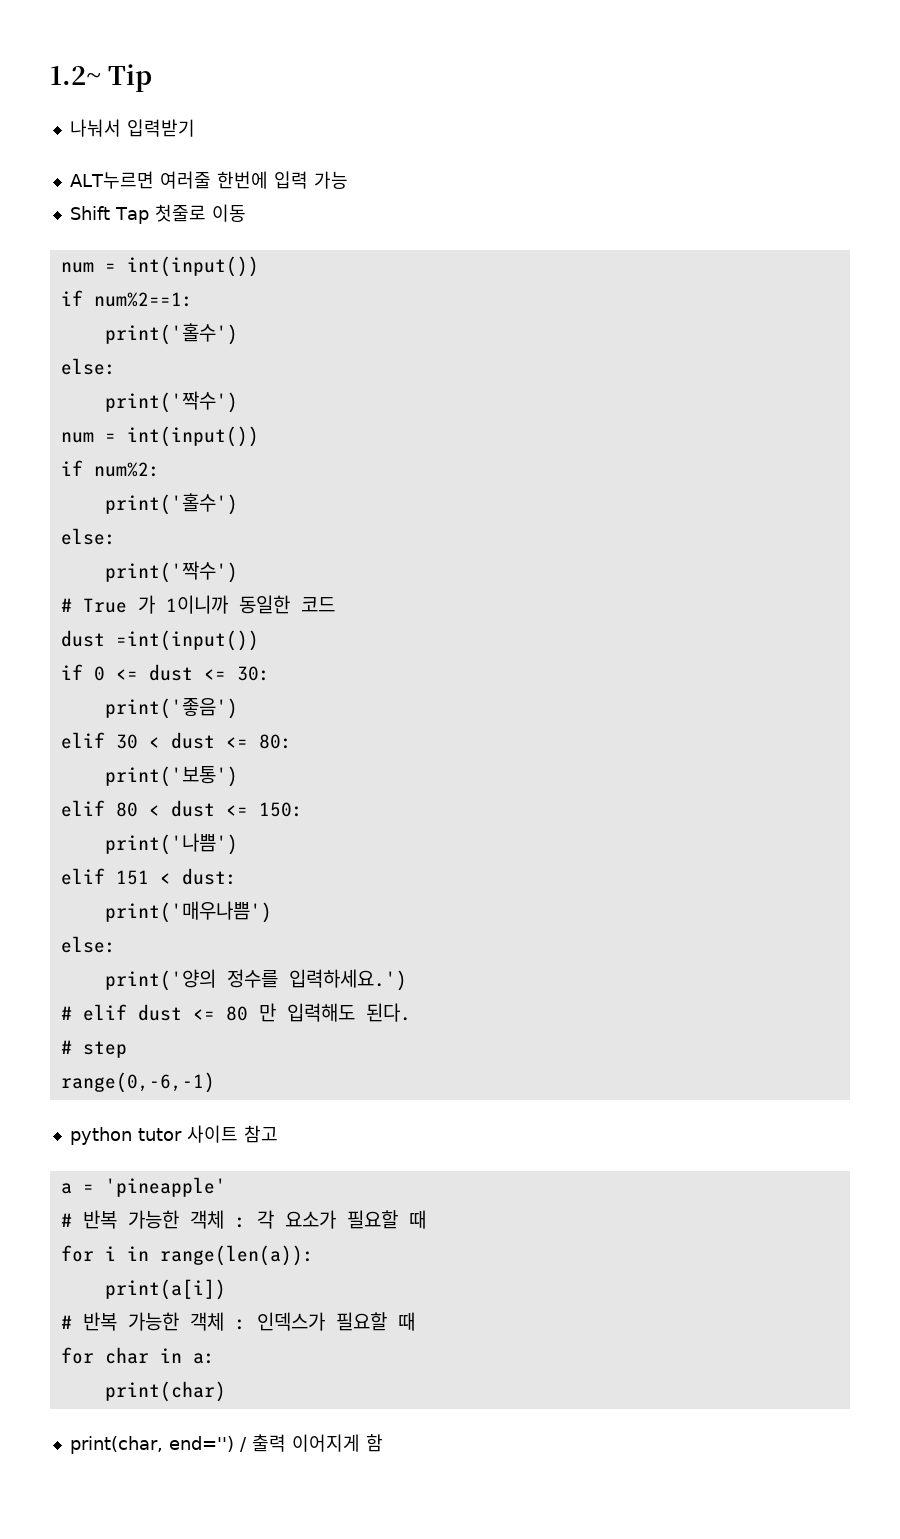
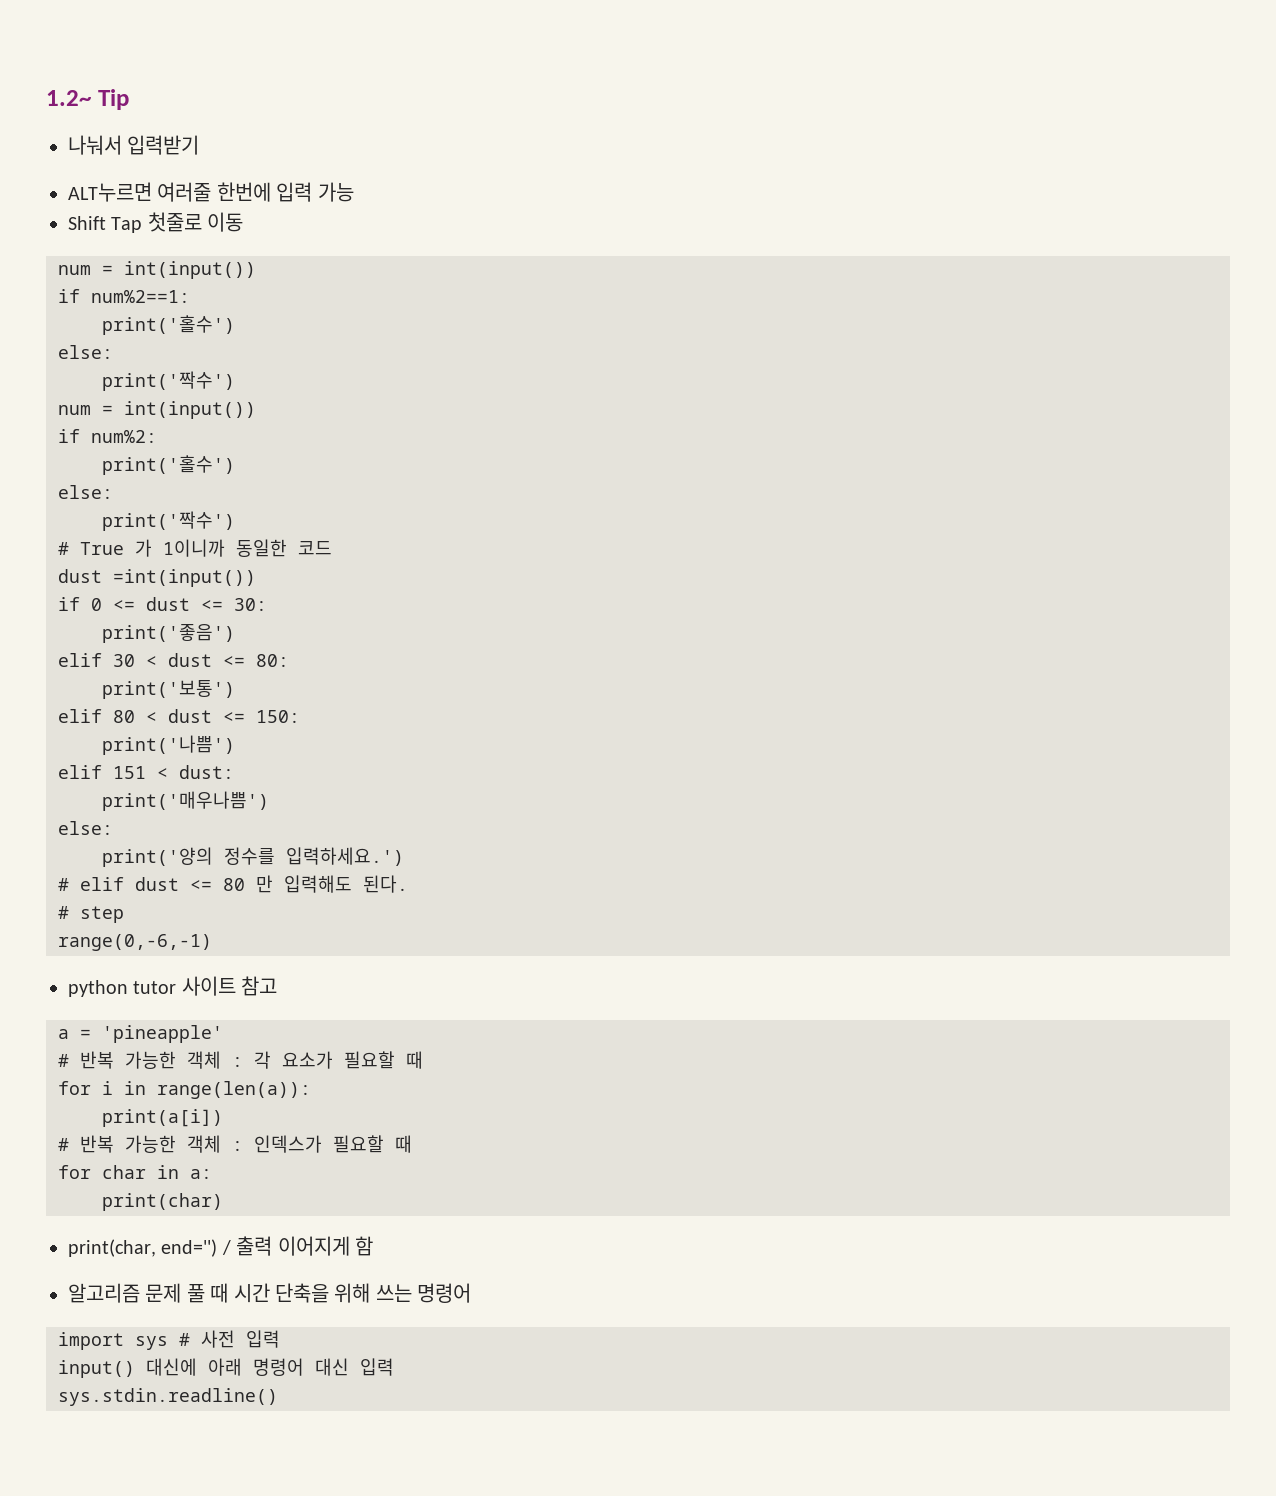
(383, 1443) none -> [68,1283,472,1303] [58,1330,280,1350] [58,1358,394,1378] [58,1388,278,1406] // 알고리즘 문제 풀 때 시간 단축을 위해 쓰는 명령어 // import sys # 사전 입력 // input() 대신에 아래 명령어 대신 입력 // sys.stdin.readline()

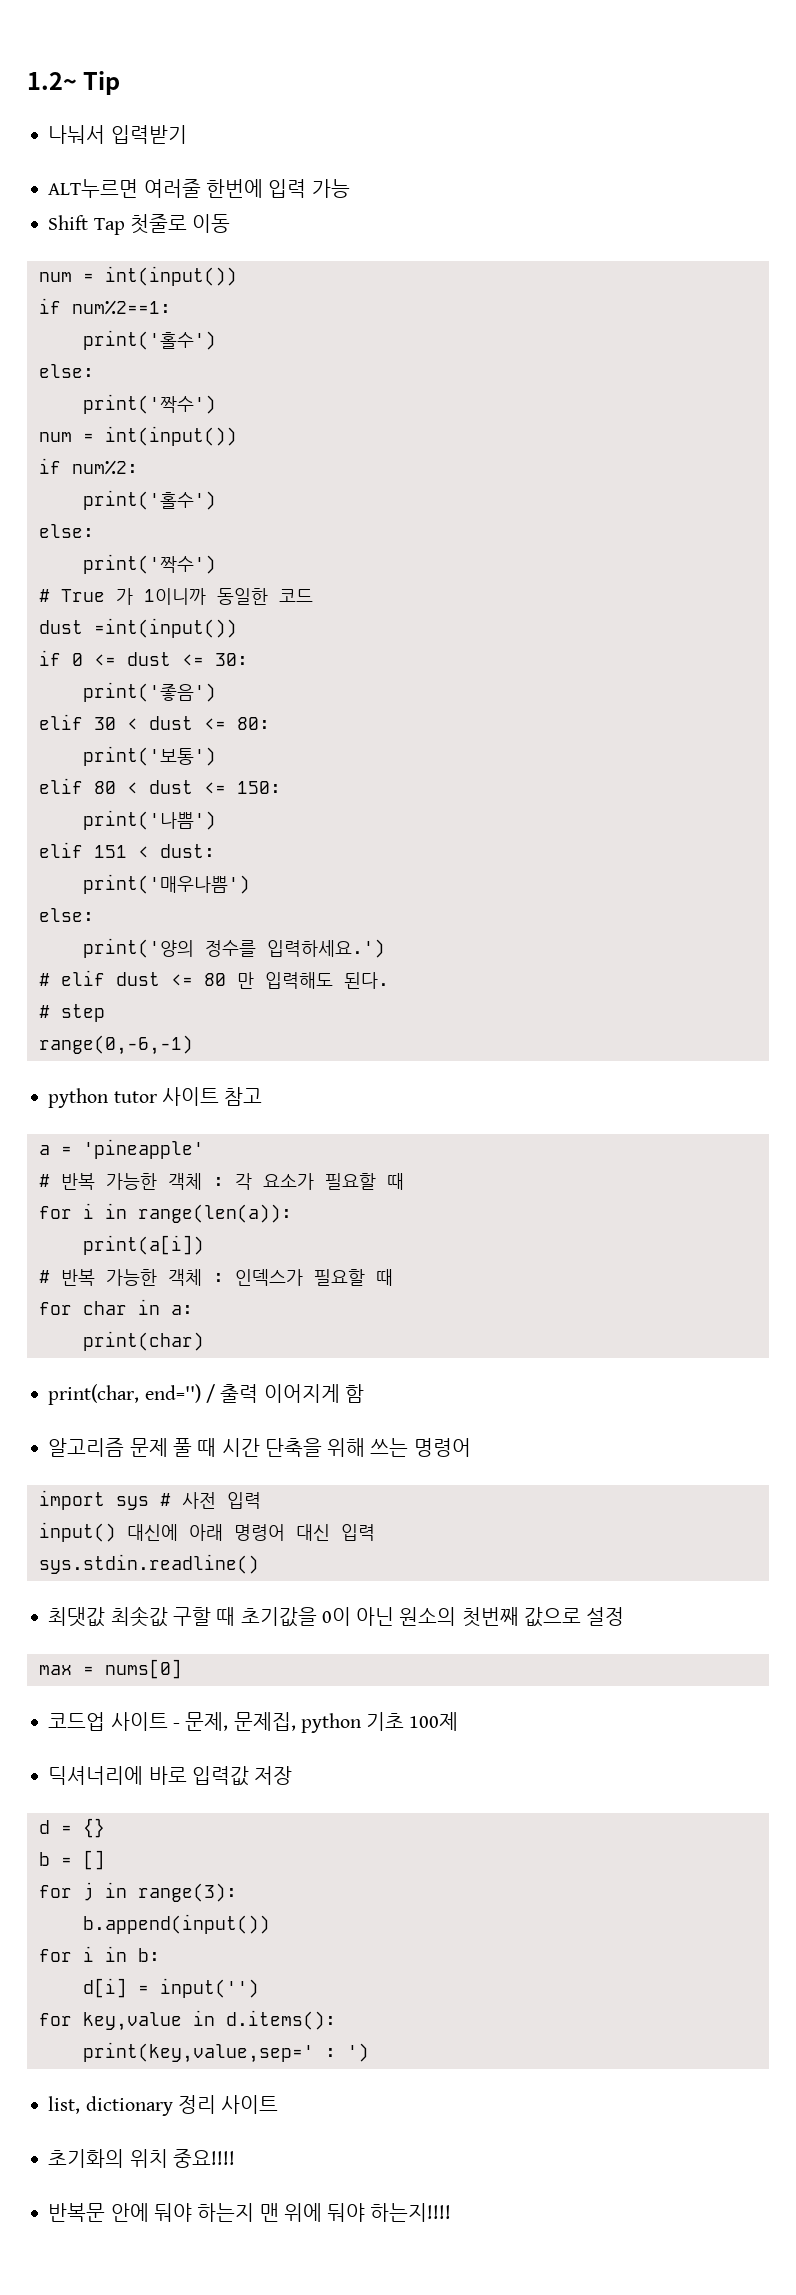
(278, 1397) none -> [48,1606,625,1627] [38,1659,182,1679] [48,1712,459,1733] [48,1766,293,1786] [38,1818,105,1838] [38,1850,105,1870] [38,1882,237,1902] [82,1914,270,1934] [38,1946,160,1962] [82,1978,259,1998] [38,2010,336,2031] [82,2042,369,2063] [48,2095,279,2116] [48,2149,235,2168] [48,2203,452,2222] // 최댓값 최솟값 구할 때 초기값을 0이 아닌 원소의 첫번째 값으로 설정 // max = nums[0] // 코드업 사이트 - 문제, 문제집, python 기초 100제 // 딕셔너리에 바로 입력값 저장 // d = {} // b = [] // for j in range(3): // b.append(input()) // for i in b: // d[i] = input('') // for key,value in d.items(): // print(key,value,sep=' : ') // list, dictionary 정리 사이트 // 초기화의 위치 중요!!!! // 반복문 안에 둬야 하는지 맨 위에 둬야 하는지!!!!

